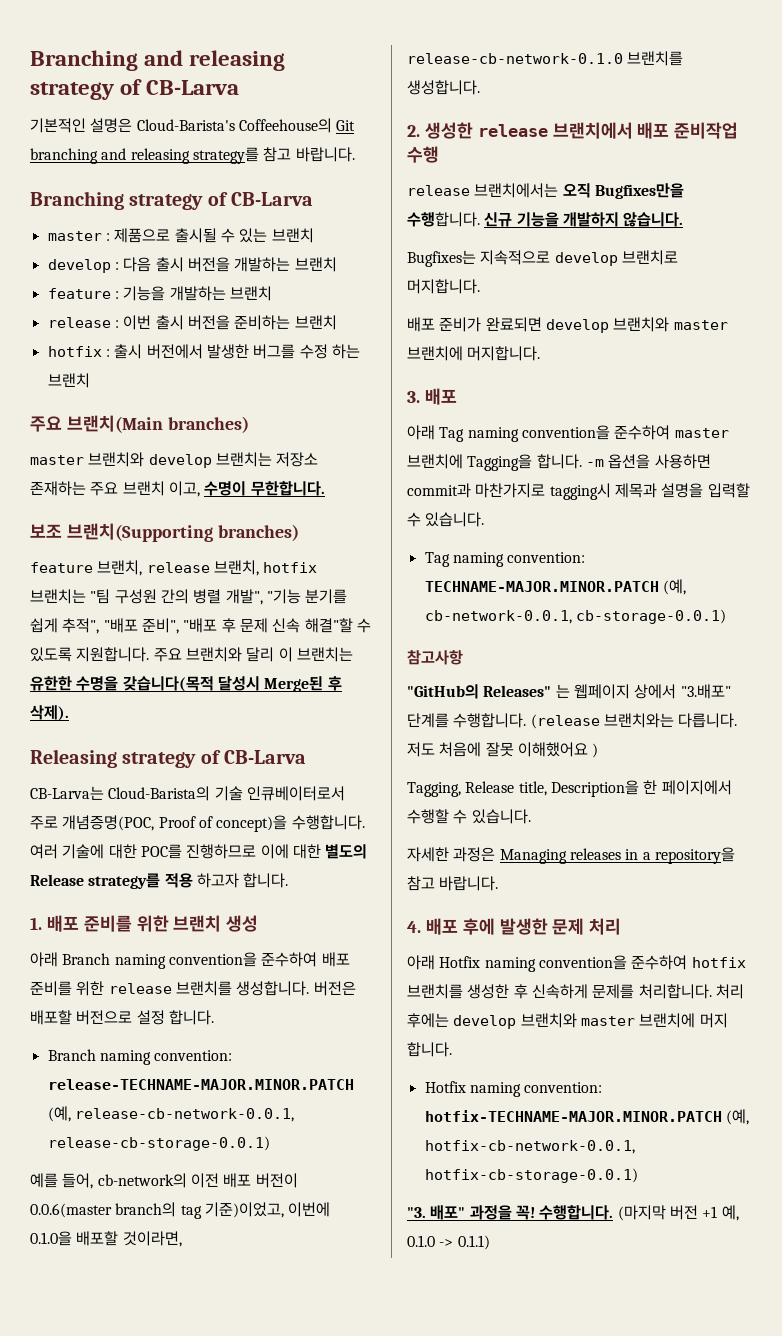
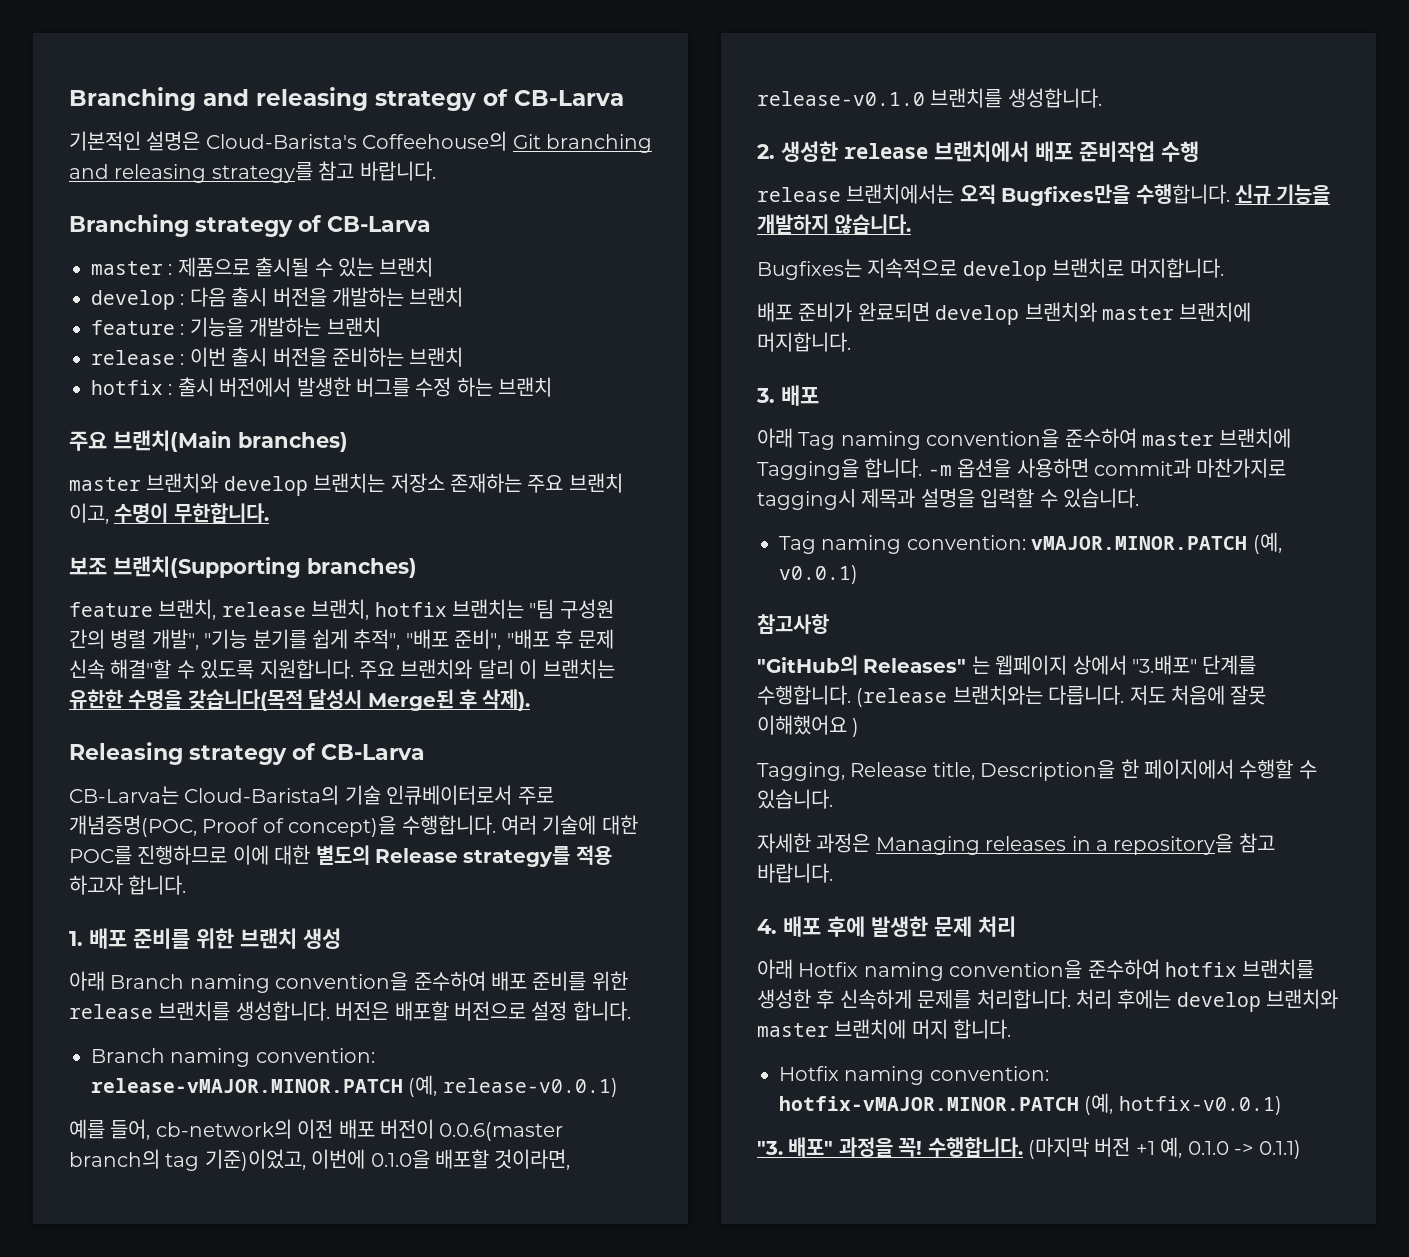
[47,1079,354,1090] [47,1106,294,1122] [47,1136,270,1151] release-TECHNAME-MAJOR.MINOR.PATCH (예, release-cb-network-0.0.1, release-cb-storage-0.0.1) -> [91,1075,618,1097] release-vMAJOR.MINOR.PATCH (예, release-v0.0.1)
[407,53,623,64] release-cb-network-0.1.0 -> [757,91,925,106] release-v0.1.0
[424,579,686,595] [424,609,726,624] TECHNAME-MAJOR.MINOR.PATCH (예, cb-network-0.0.1, cb-storage-0.0.1) -> [1031,532,1282,554] [779,565,858,584] vMAJOR.MINOR.PATCH (예, v0.0.1)
[424,1109,749,1125] [424,1140,635,1154] [424,1168,638,1183] hotfix-TECHNAME-MAJOR.MINOR.PATCH (예, hotfix-cb-network-0.0.1, hotfix-cb-storage-0.0.1) -> [779,1093,1282,1115] hotfix-vMAJOR.MINOR.PATCH (예, hotfix-v0.0.1)

